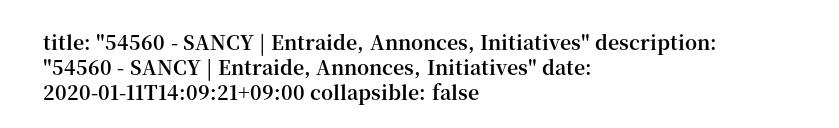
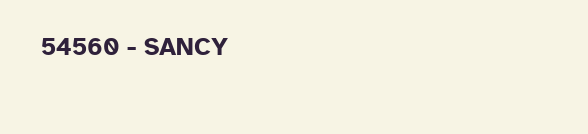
[43,33,718,56] [43,58,592,81] [43,83,479,105] title: "54560 - SANCY | Entraide, Annonces, Initiatives" description: "54560 - SANCY | Entraide, Annonces, Initiatives" date: 2020-01-11T14:09:21+09:00 collapsible: false -> [41,38,228,55] 54560 - SANCY

